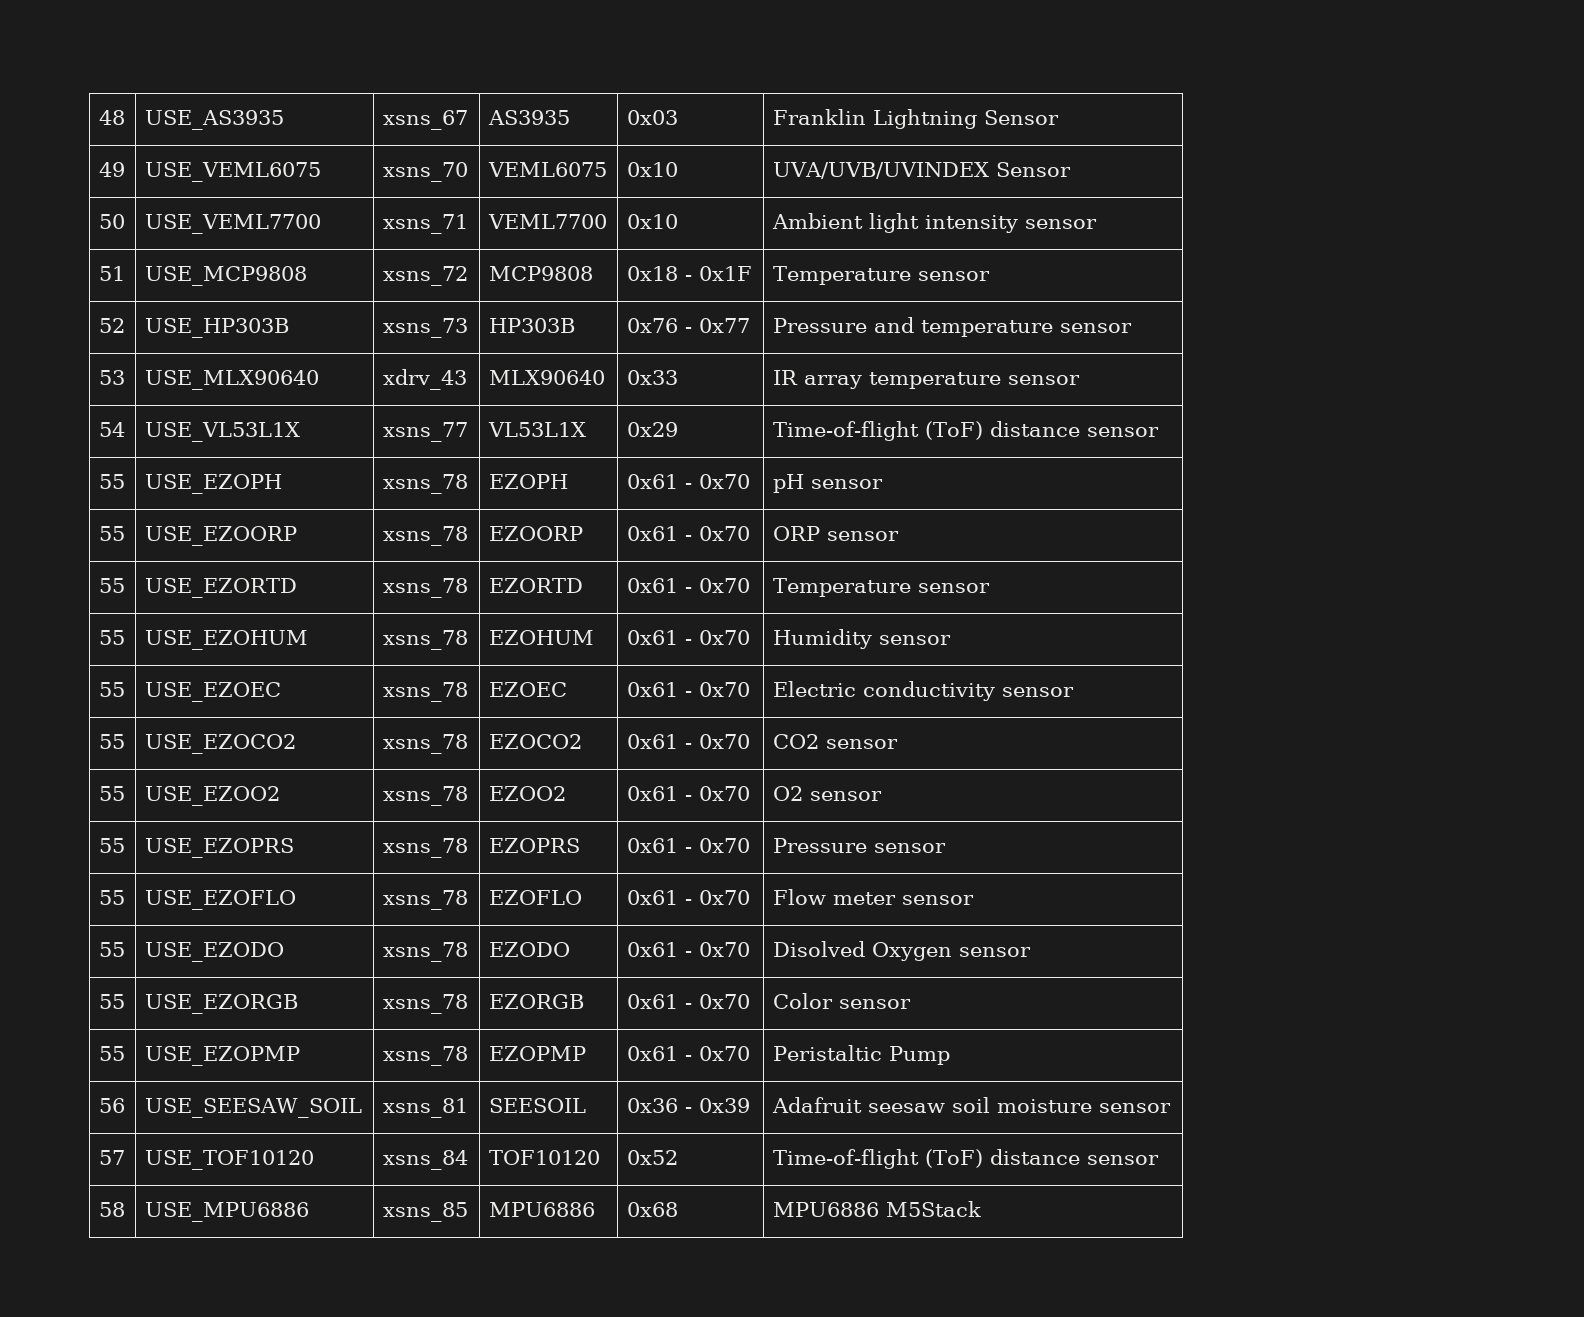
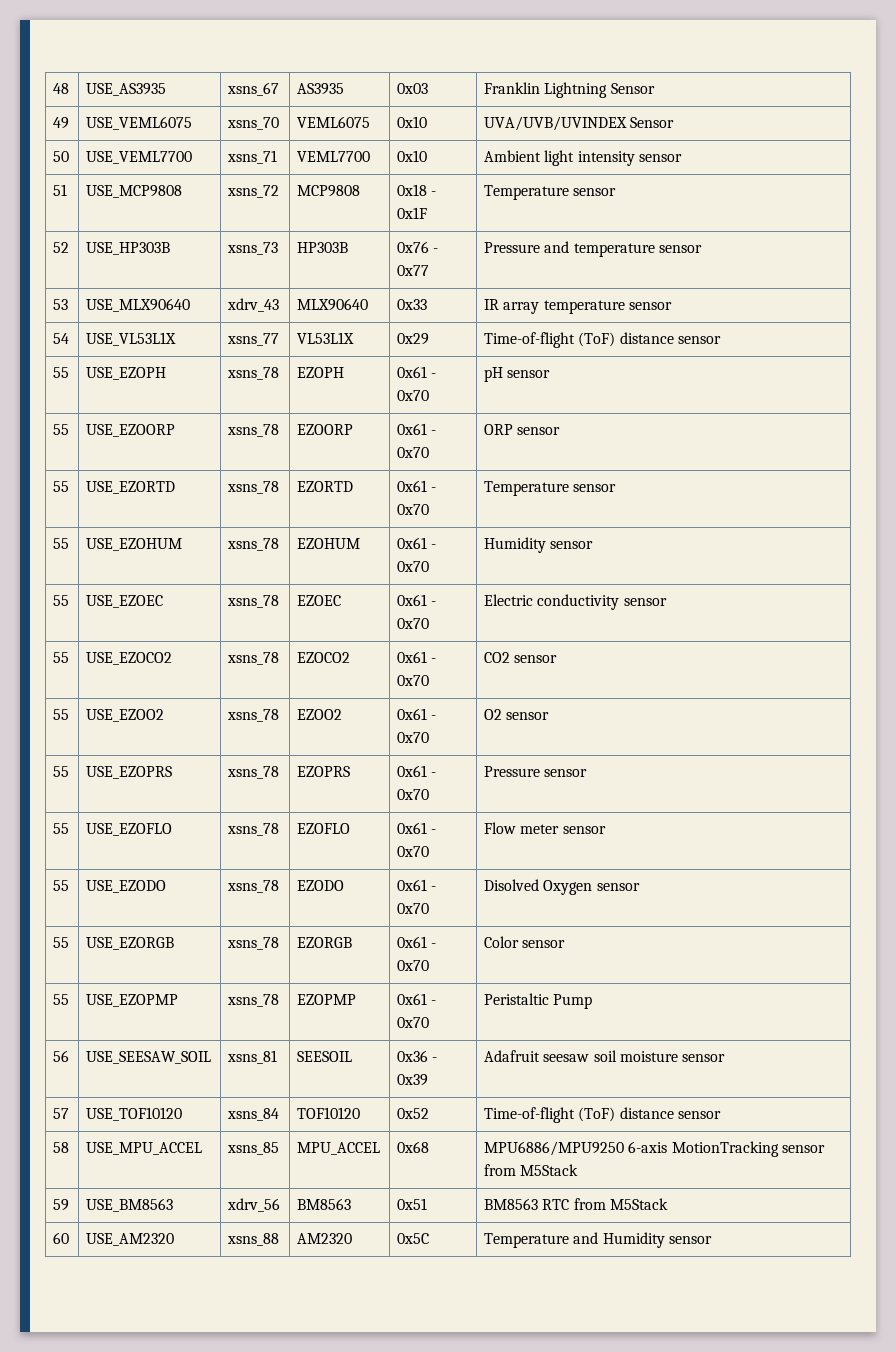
[144,1202,309,1222] USE_MPU6886 -> [86,1142,203,1155] USE_MPU_ACCEL
[488,1202,595,1217] MPU6886 -> [297,1142,381,1155] MPU_ACCEL
[772,1201,981,1217] MPU6886 M5Stack -> [484,1141,826,1157] [484,1164,579,1176] [53,1199,70,1211] [86,1198,174,1212] [227,1198,281,1212] [297,1198,352,1210] [397,1198,428,1210] [484,1198,669,1210] [53,1232,70,1244] [86,1233,175,1246] [227,1233,280,1246] [297,1233,353,1244] [397,1233,430,1244] [484,1232,713,1248] MPU6886/MPU9250 6-axis MotionTracking sensor from M5Stack // 59 | USE_BM8563 | xdrv_56 | BM8563 | 0x51 | BM8563 RTC from M5Stack // 60 | USE_AM2320 | xsns_88 | AM2320 | 0x5C | Temperature and Humidity sensor

